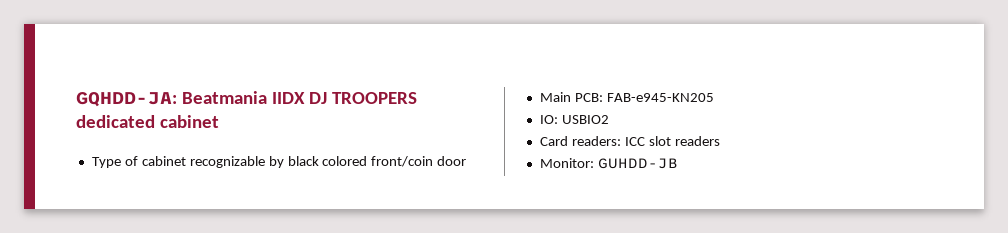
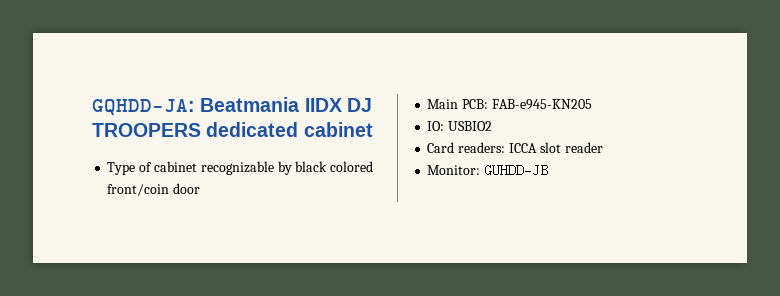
[624,136,720,146] ICC slot readers -> [508,142,603,153] ICCA slot reader

